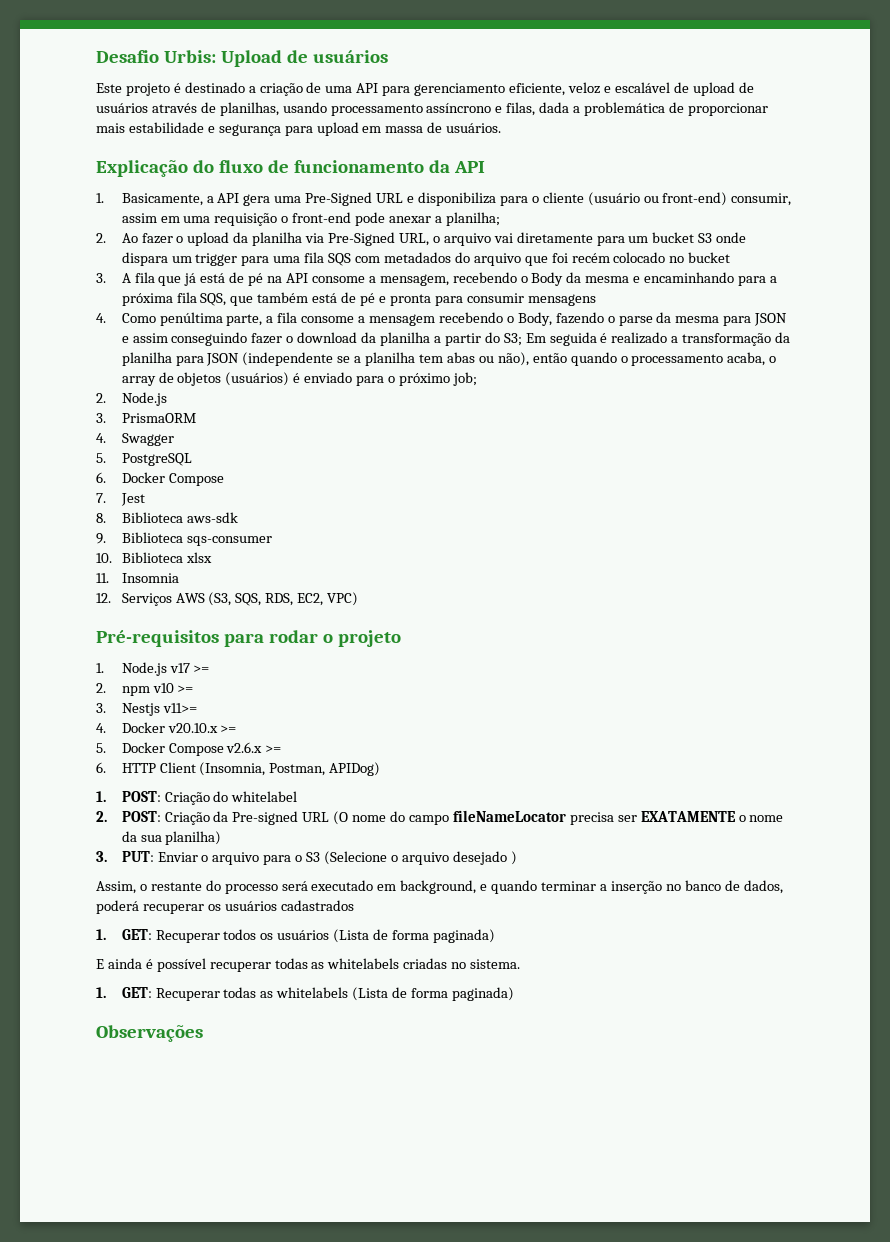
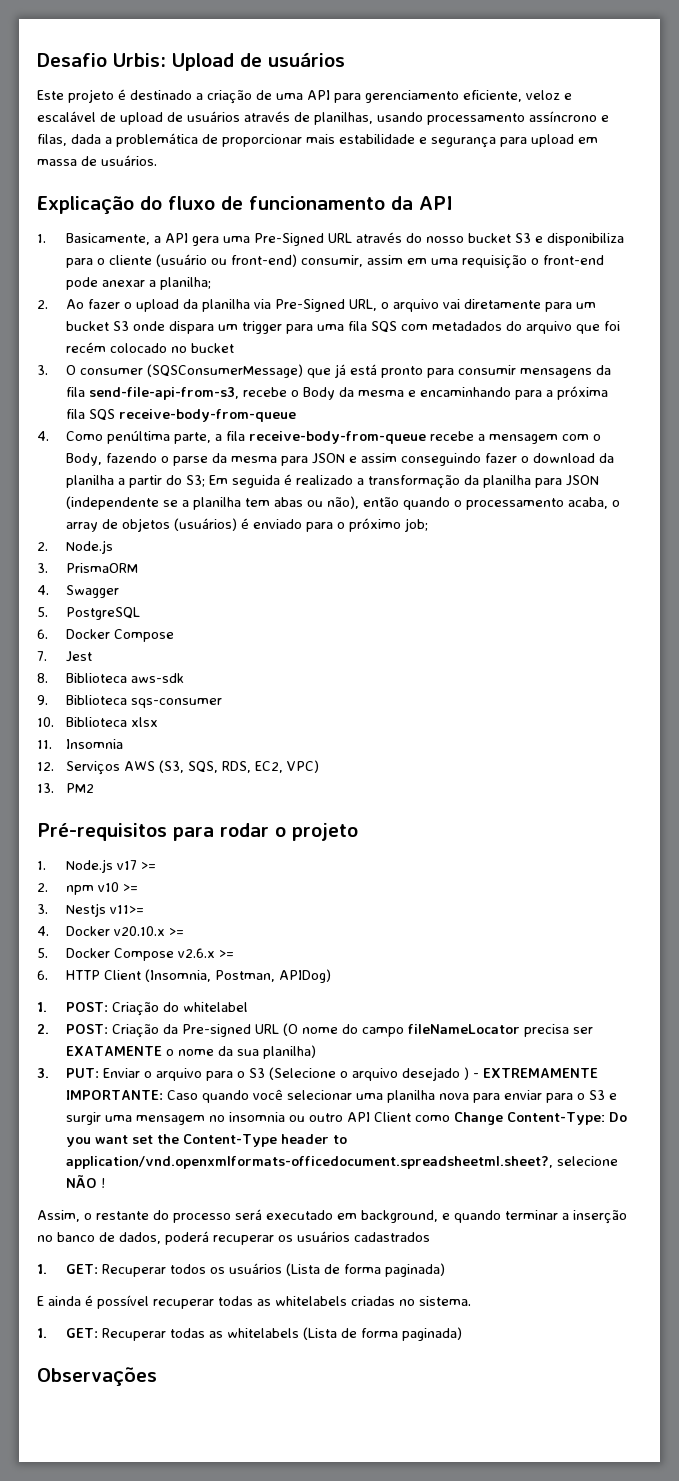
(404, 198) none -> [355,232,531,243] através do nosso bucket S3
[121,272,517,286] A fila que já está de pé na API consome a mensagem, recebendo -> [65,364,611,378] [65,387,287,400] O consumer (SQSConsumerMessage) que já está pronto para consumir mensagens da fila send-file-api-from-s3, recebe
[200,292,596,306] SQS, que também está de pé e pronta para consumir mensagens -> [88,409,296,422] SQS receive-body-from-queue
[301,316,355,323] consome -> [248,431,474,444] receive-body-from-queue recebe
[438,312,503,323] recebendo -> [561,434,589,441] com
(359, 599) none -> [37,783,94,793] // 13. PM2
(517, 858) none -> [472,1068,598,1078] [65,1089,617,1103] [65,1112,627,1125] [65,1134,347,1147] [65,1156,618,1169] [65,1175,105,1188] - EXTREMAMENTE IMPORTANTE: Caso quando você selecionar uma planilha nova para enviar para o S3 e surgir uma mensagem no insomnia ou outro API Client como Change Content-Type: Do you want set the Content-Type header to application/vnd.openxmlformats-officedocument.spreadsheetml.sheet?, selecione NÃO !

